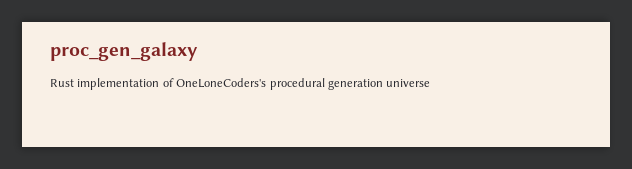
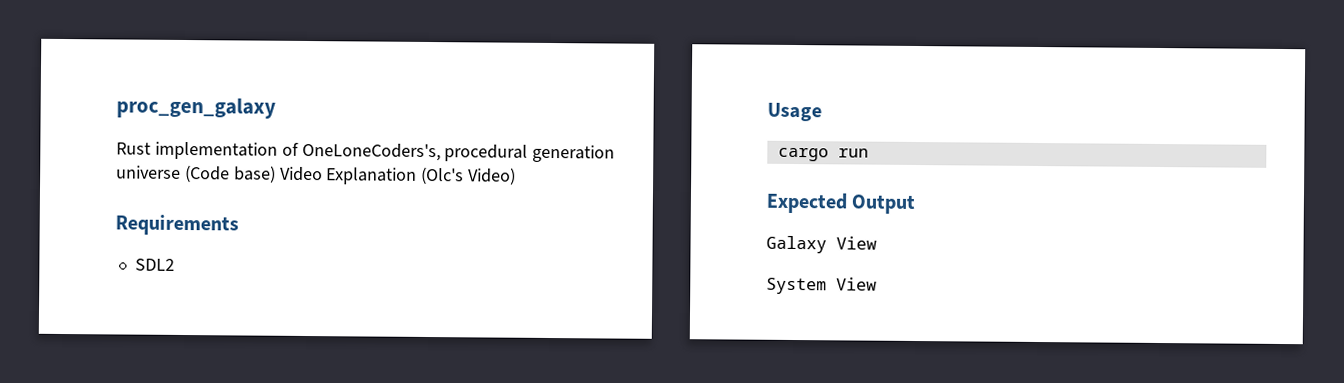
[176,78,267,88] OneLoneCoders's -> [301,142,441,162] OneLoneCoders's,
(431, 83) none -> [184,164,517,185] [115,214,239,236] [134,258,175,271] [767,102,822,122] [777,147,869,162] [766,192,916,215] [766,235,877,254] [766,277,877,295] (Code base) Video Explanation (Olc's Video) // Requirements // SDL2 // Usage // cargo run // Expected Output // Galaxy View // System View

